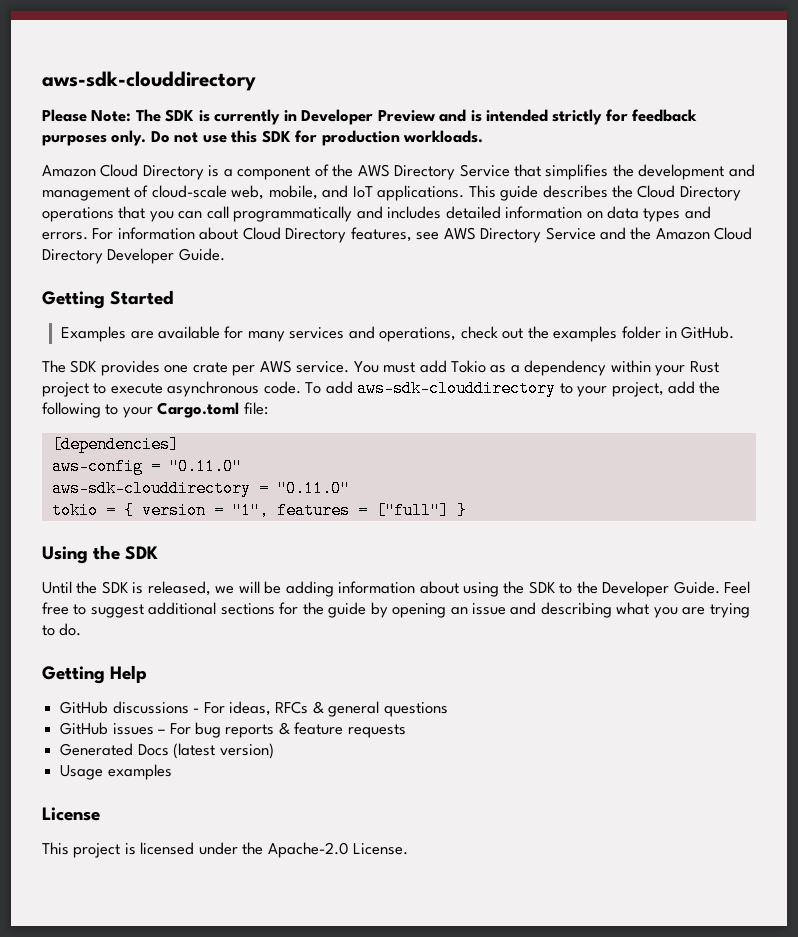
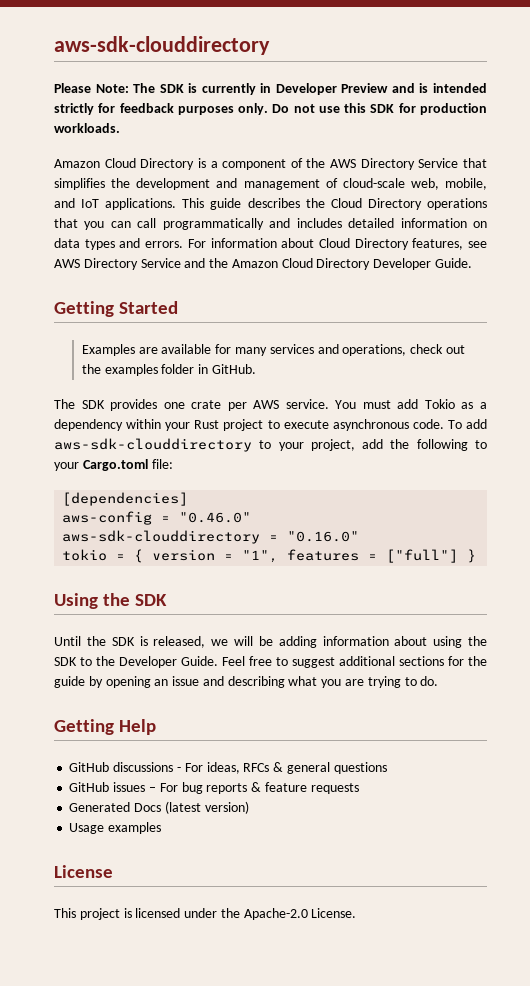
[168,458,242,475] "0.11.0" -> [179,512,252,523] "0.46.0"
[276,480,350,497] "0.11.0" -> [287,531,360,542] "0.16.0"

